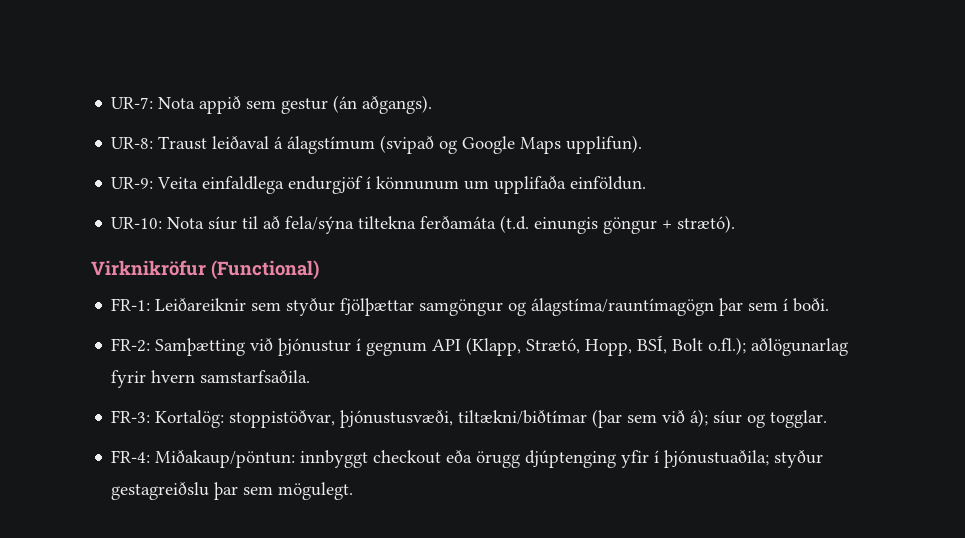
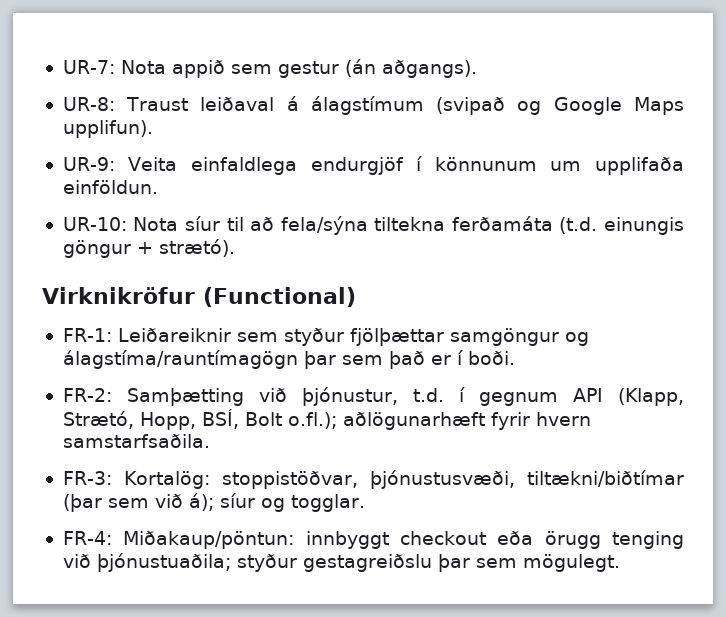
(779, 306) none -> [388,351,451,369] það er
[278,338,352,356] þjónustur -> [301,387,444,406] þjónustur, t.d.
[751,338,849,356] aðlögunarlag -> [342,412,485,430] aðlögunarhæft
[525,450,660,468] djúptenging yfir í -> [612,531,684,549] [62,554,91,568] tenging við

